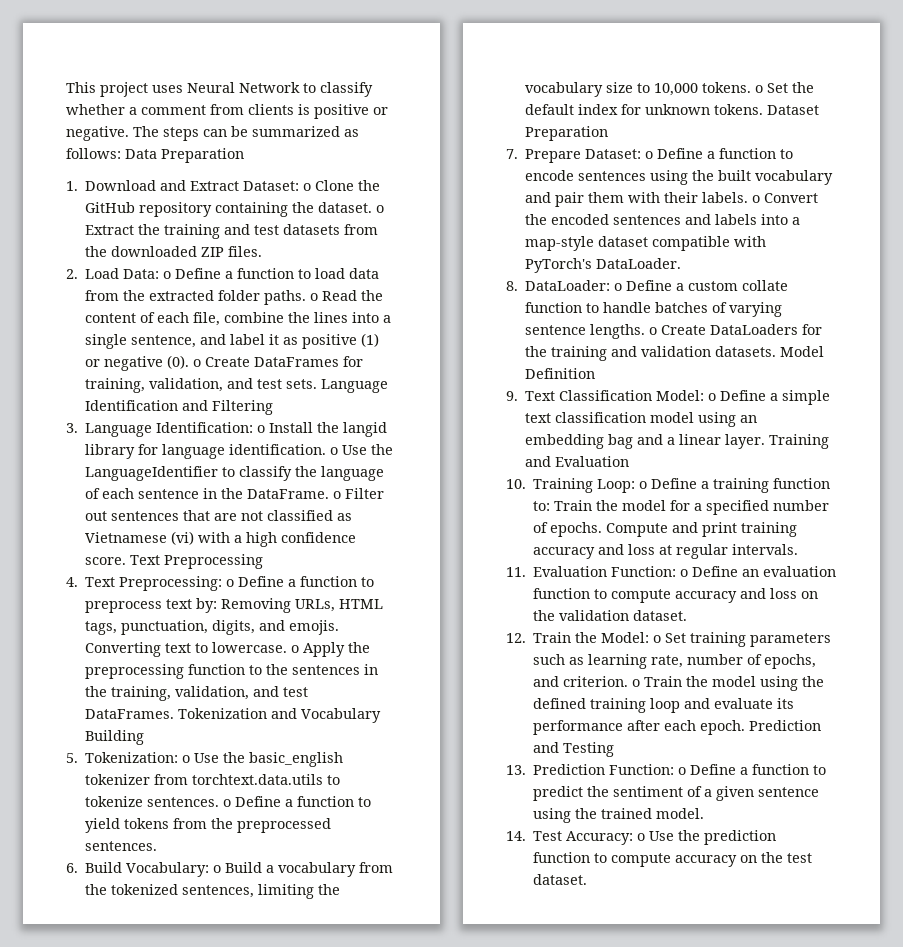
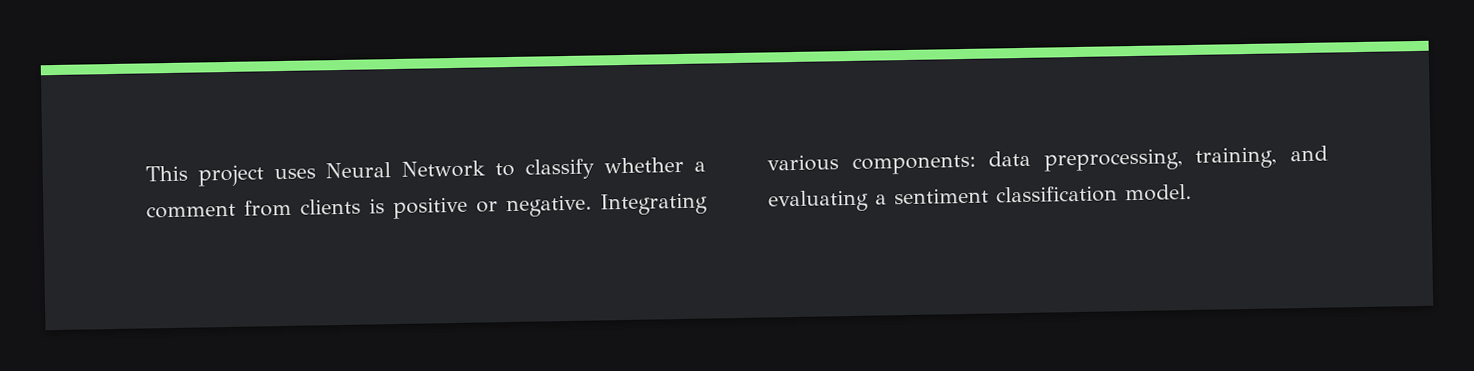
[133,126,359,141] [66,148,244,163] [66,180,381,191] [85,202,385,217] [85,224,379,239] [85,246,263,257] [66,268,380,279] [85,290,384,305] [85,312,392,326] [85,333,380,349] [85,355,364,371] [85,378,389,393] [85,400,274,415] [66,422,388,437] [85,444,394,459] [85,466,385,481] [85,488,385,499] [85,510,353,521] [85,531,357,547] [85,554,264,569] [66,576,375,591] [85,598,384,613] [85,620,340,635] [85,642,371,657] [85,664,379,679] [85,686,309,701] [85,708,382,723] [85,730,145,745] [66,752,344,767] [85,774,341,785] [85,796,372,807] [85,818,332,833] [85,841,158,851] [66,862,394,877] [85,884,341,899] [525,82,815,97] [525,104,820,115] [525,126,609,141] [506,148,794,163] [525,170,834,185] [525,192,819,207] [525,214,801,225] [525,236,767,251] [525,258,682,273] [506,280,789,291] [525,302,783,317] [525,324,823,339] [525,346,825,361] [525,368,596,379] [506,390,831,405] [525,412,758,427] [525,434,830,449] [525,456,630,467] [506,478,831,493] [533,500,830,515] [533,522,798,537] [533,544,799,559] [506,566,837,577] [533,588,819,603] [533,610,688,621] [506,632,832,647] [533,654,817,669] [533,676,825,691] [533,698,795,713] [533,720,822,735] [533,742,615,757] [506,764,827,775] [533,786,820,801] [533,808,705,823] [506,830,777,845] [533,852,813,867] [533,874,588,885] The steps can be summarized as follows: Data Preparation // 1. Download and Extract Dataset: o Clone the GitHub repository containing the dataset. o Extract the training and test datasets from the downloaded ZIP files. // 2. Load Data: o Define a function to load data from the extracted folder paths. o Read the content of each file, combine the lines into a single sentence, and label it as positive (1) or negative (0). o Create DataFrames for training, validation, and test sets. Language Identification and Filtering // 3. Language Identification: o Install the langid library for language identification. o Use the LanguageIdentifier to classify the language of each sentence in the DataFrame. o Filter out sentences that are not classified as Vietnamese (vi) with a high confidence score. Text Preprocessing // 4. Text Preprocessing: o Define a function to preprocess text by: Removing URLs, HTML tags, punctuation, digits, and emojis. Converting text to lowercase. o Apply the preprocessing function to the sentences in the training, validation, and test DataFrames. Tokenization and Vocabulary Building // 5. Tokenization: o Use the basic_english tokenizer from torchtext.data.utils to tokenize sentences. o Define a function to yield tokens from the preprocessed sentences. // 6. Build Vocabulary: o Build a vocabulary from the tokenized sentences, limiting the vocabulary size to 10,000 tokens. o Set the default index for unknown tokens. Dataset Preparation // 7. Prepare Dataset: o Define a function to encode sentences using the built vocabulary and pair them with their labels. o Convert the encoded sentences and labels into a map-style dataset compatible with PyTorch's DataLoader. // 8. DataLoader: o Define a custom collate function to handle batches of varying sentence lengths. o Create DataLoaders for the training and validation datasets. Model Definition // 9. Text Classification Model: o Define a simple text classification model using an embedding bag and a linear layer. Training and Evaluation // 10. Training Loop: o Define a training function to: Train the model for a specified number of epochs. Compute and print training accuracy and loss at regular intervals. // 11. Evaluation Function: o Define an evaluation function to compute accuracy and loss on the validation dataset. // 12. Train the Model: o Set training parameters such as learning rate, number of epochs, and criterion. o Train the model using the defined training loop and evaluate its performance after each epoch. Prediction and Testing // 13. Prediction Function: o Define a function to predict the sentiment of a given sentence using the trained model. // 14. Test Accuracy: o Use the prediction function to compute accuracy on the test dataset. -> [600,192,708,216] [767,145,1328,175] [768,183,1192,213] Integrating various components: data preprocessing, training, and evaluating a sentiment classification model.

